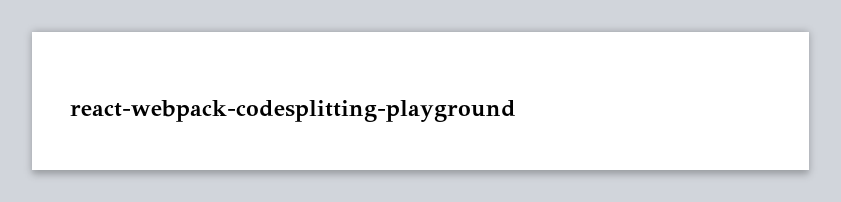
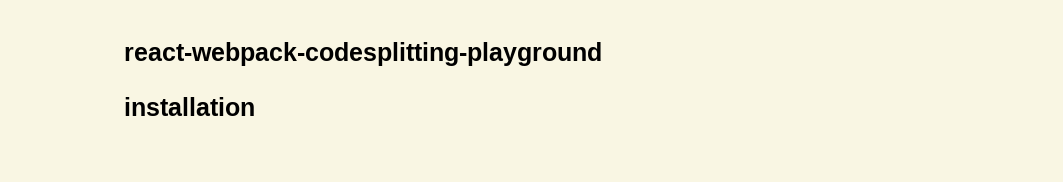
(516, 111) none -> [124,97,255,116] // installation

